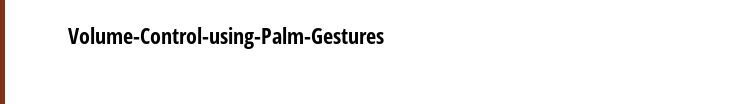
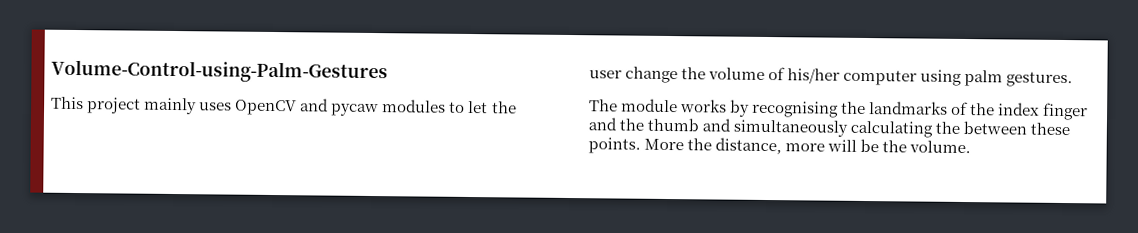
(384, 38) none -> [51,96,517,117] [589,66,1074,88] [589,98,1088,121] [588,117,1071,138] [588,137,972,155] // This project mainly uses OpenCV and pycaw modules to let the user change the volume of his/her computer using palm gestures. // The module works by recognising the landmarks of the index finger and the thumb and simultaneously calculating the between these points. More the distance, more will be the volume.

